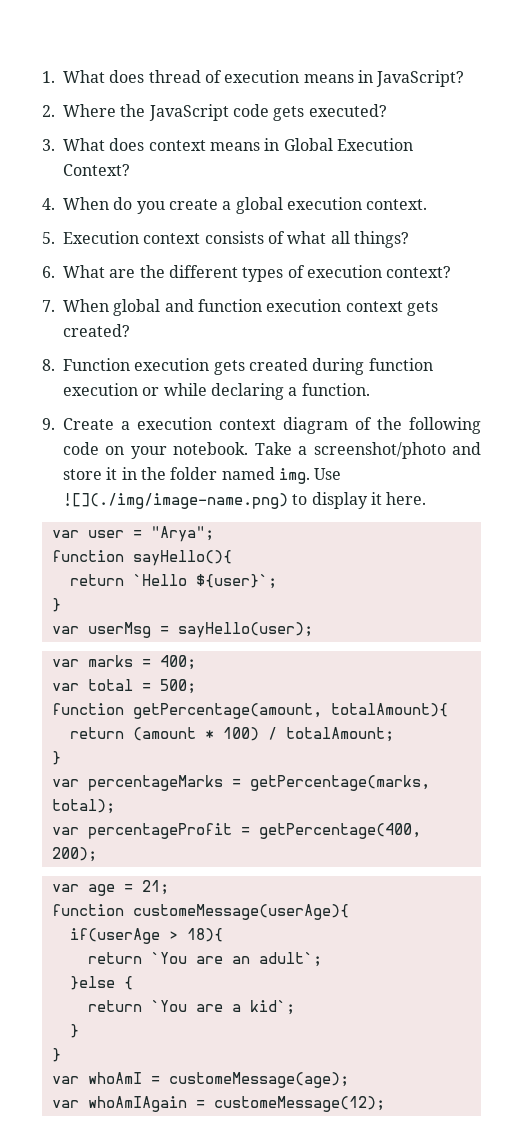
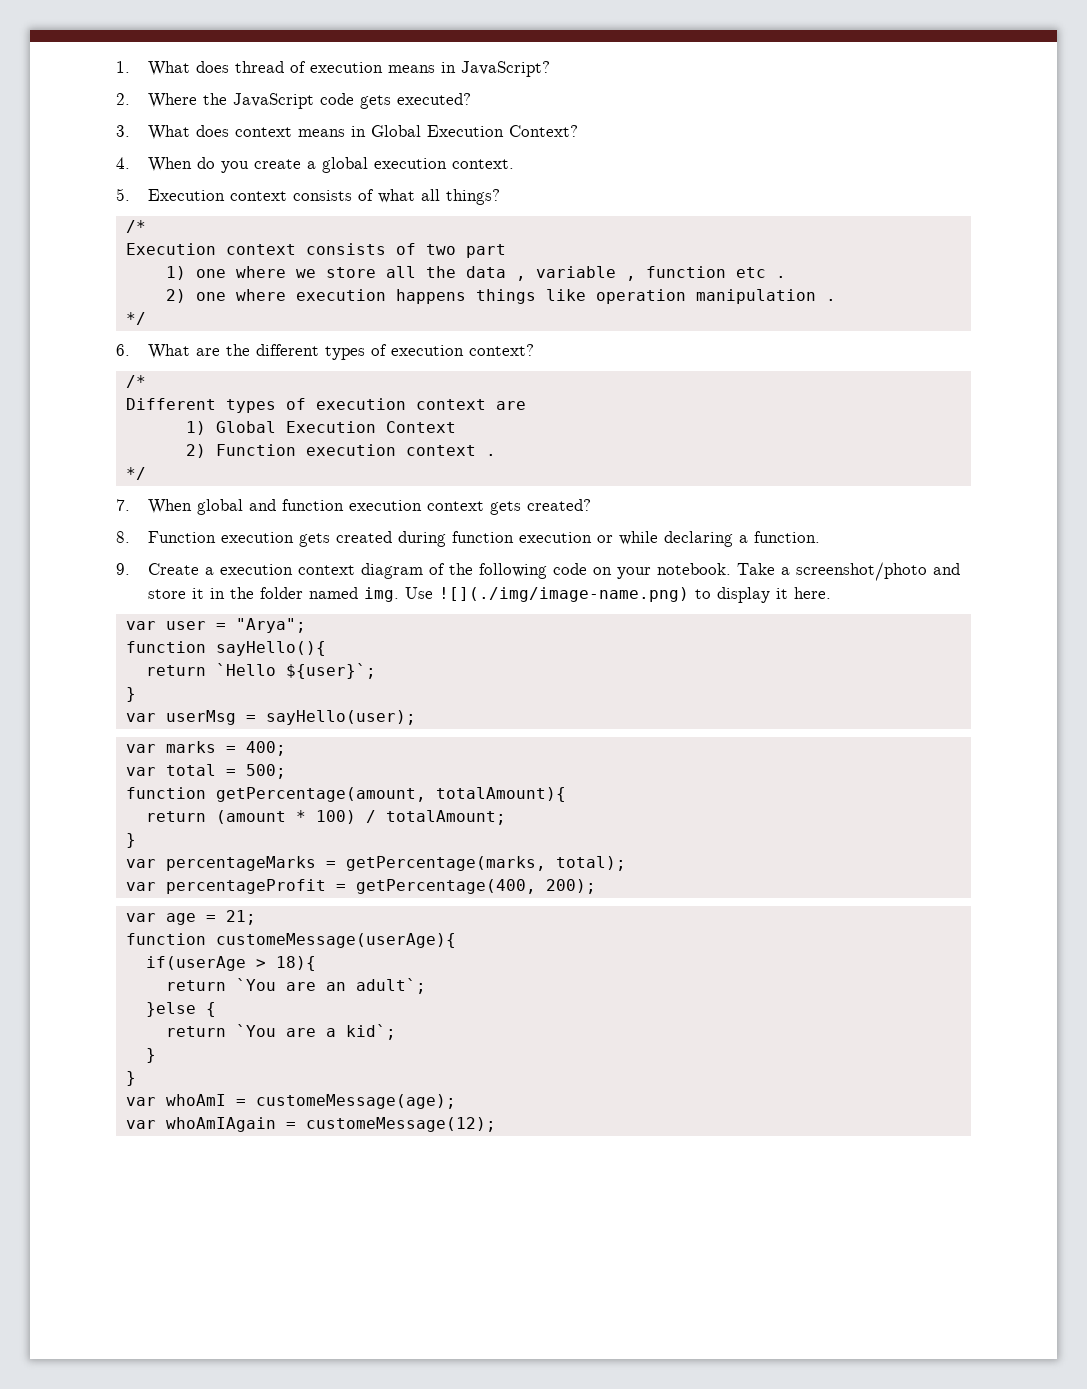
(409, 239) none -> [125,220,146,233] [125,243,506,258] [165,266,786,281] [165,289,836,304] [125,312,146,325] // /* // Execution context consists of two part // 1) one where we store all the data , variable , function etc . // 2) one where execution happens things like operation manipulation . // */
(452, 272) none -> [125,375,146,388] [125,398,526,413] [185,421,456,435] [185,444,496,458] [125,467,146,480] // /* // Different types of execution context are // 1) Global Execution Context // 2) Function execution context . // */

